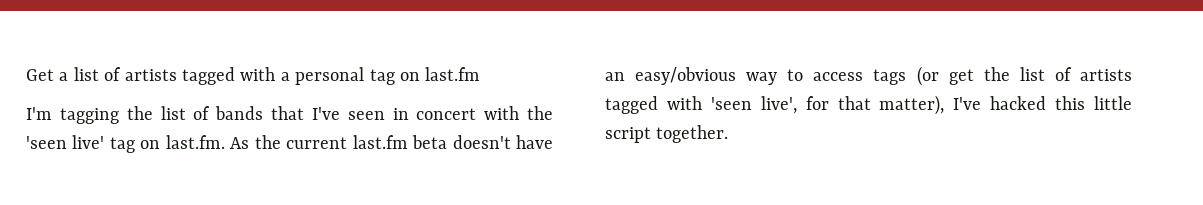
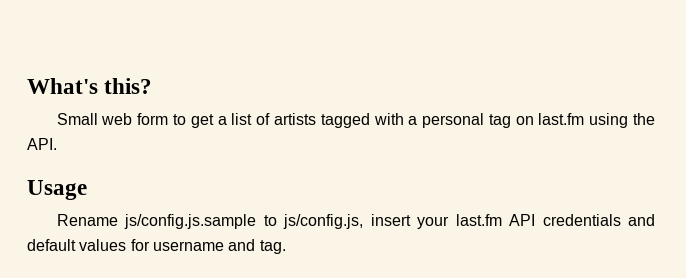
[26,69,54,81] Get -> [27,78,153,94] [56,113,214,128] What's this? // Small web form to get
[26,106,553,124] [26,135,553,153] [605,66,1133,86] [605,95,1132,115] [605,125,729,143] // I'm tagging the list of bands that I've seen in concert with the 'seen live' tag on last.fm. As the current last.fm beta doesn't have an easy/obvious way to access tags (or get the list of artists tagged with 'seen live', for that matter), I've hacked this little script together. -> [589,113,655,128] [27,138,57,150] [27,180,87,200] [56,214,656,229] [27,239,286,254] using the API. // Usage // Rename js/config.js.sample to js/config.js, insert your last.fm API credentials and default values for username and tag.

